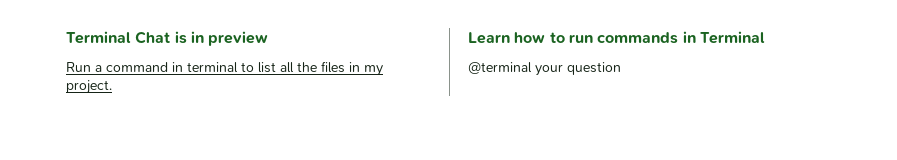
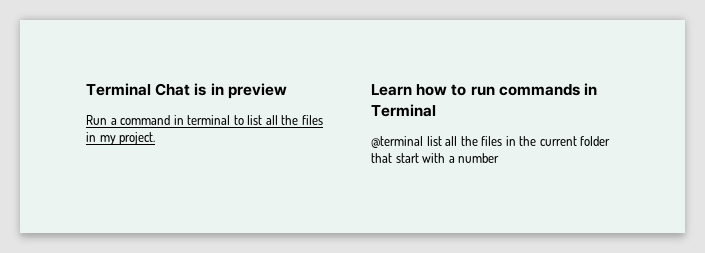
[535,62,621,76] your question -> [426,136,611,146] [371,153,500,163] list all the files in the current folder that start with a number

